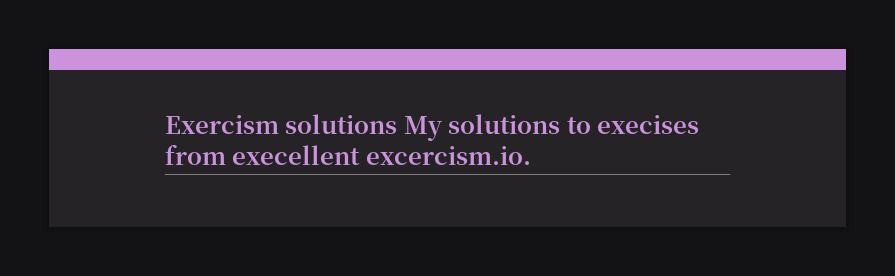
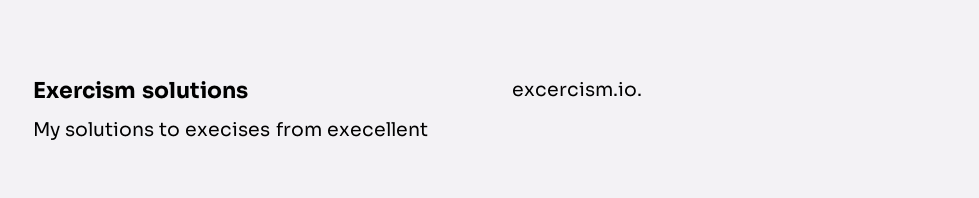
(398, 124) none -> (248, 90) //

